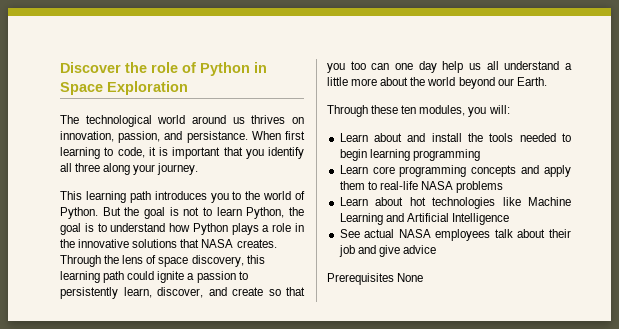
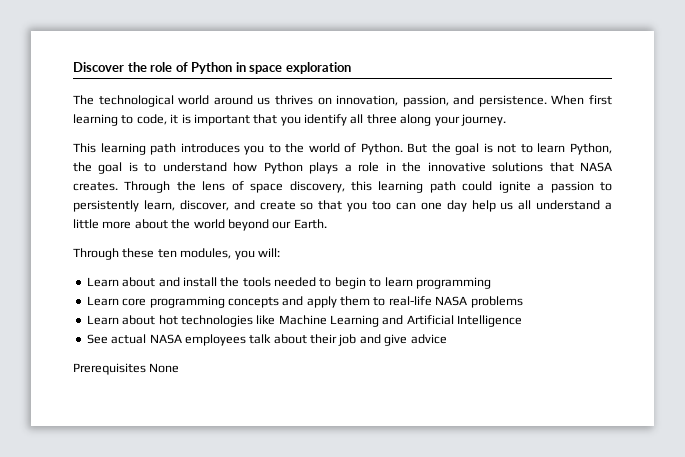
[60,81,188,95] Space Exploration -> [249,62,351,74] space exploration
[186,131,248,143] persistance. -> [478,95,547,107] persistence.
[369,149,410,161] learning -> [369,277,413,287] to learn

